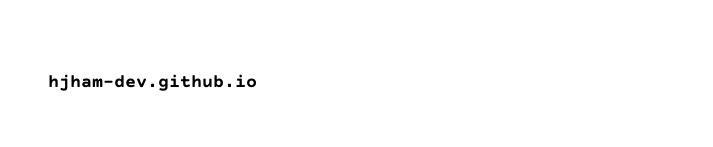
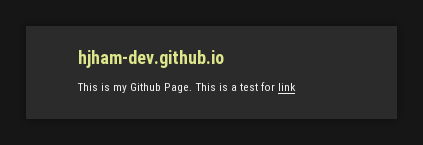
(257, 82) none -> [77,82,297,93] // This is my Github Page. This is a test for link

